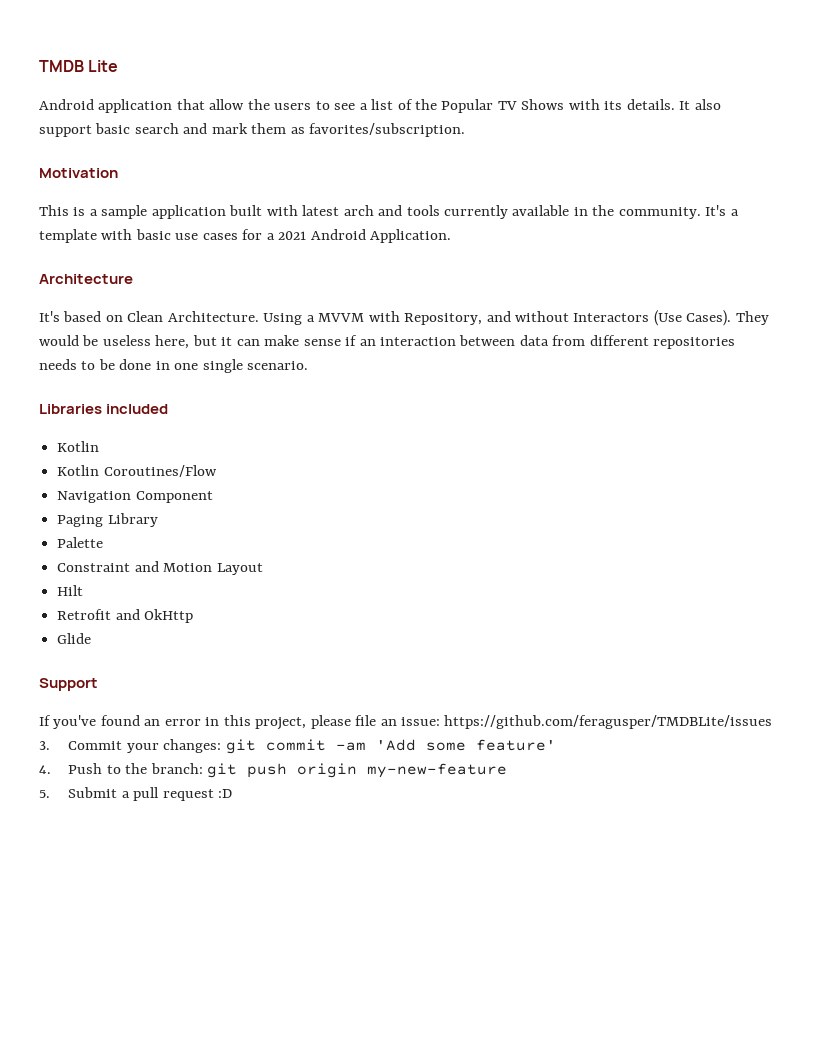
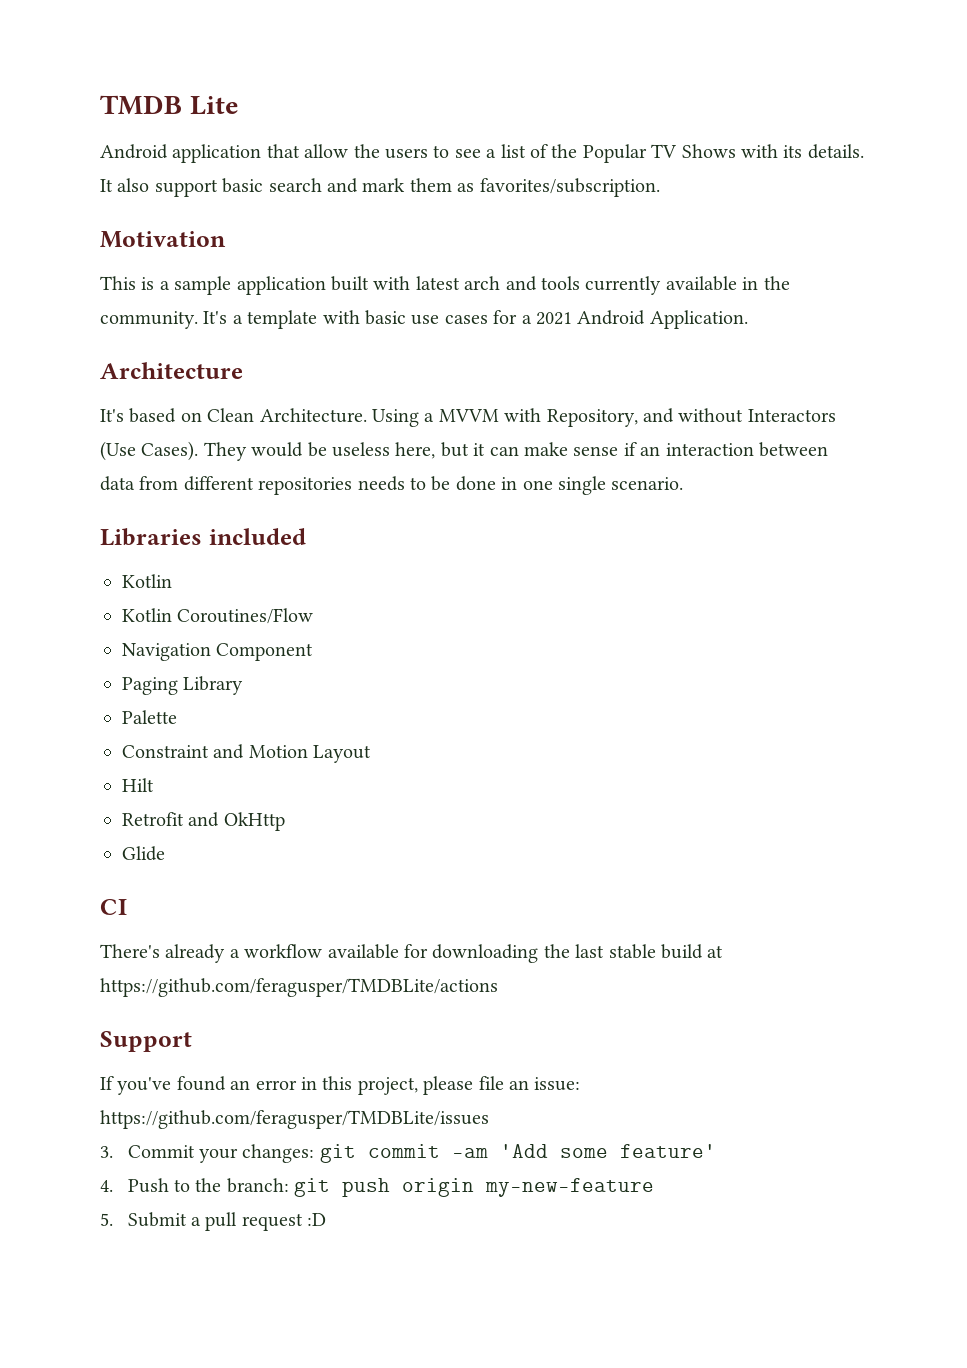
(92, 638) none -> [100,899,127,915] [100,944,724,963] [100,978,498,997] // CI // There's already a workflow available for downloading the last stable build at https://github.com/feragusper/TMDBLite/actions

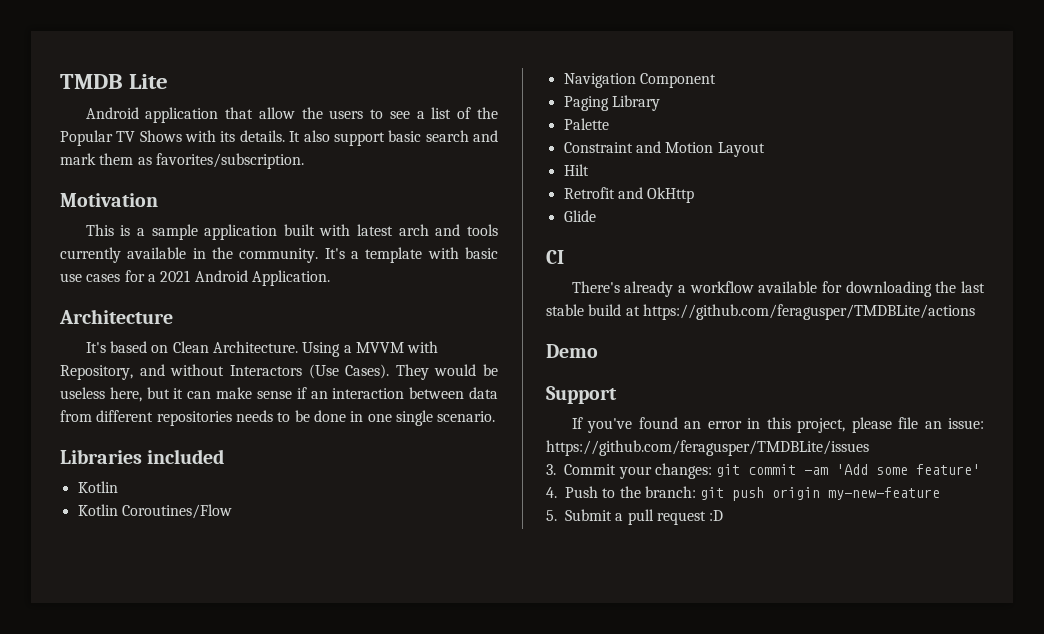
(498, 987) none -> [546,344,598,358] // Demo

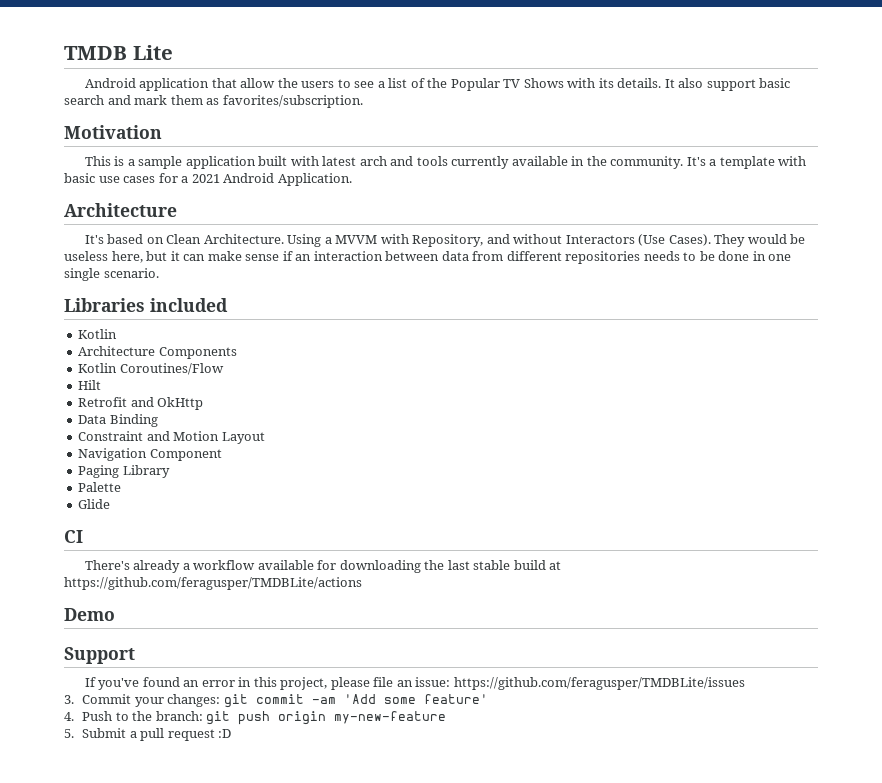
(118, 487) none -> [78,346,237,359] // Architecture Components
(232, 511) none -> [78,380,102,390] [78,397,204,410] [78,414,158,427] [78,431,265,444] // Hilt // Retrofit and OkHttp // Data Binding // Constraint and Motion Layout
[563,141,765,157] [563,164,589,176] [563,187,695,203] // Constraint and Motion Layout // Hilt // Retrofit and OkHttp -> (122, 487) none

